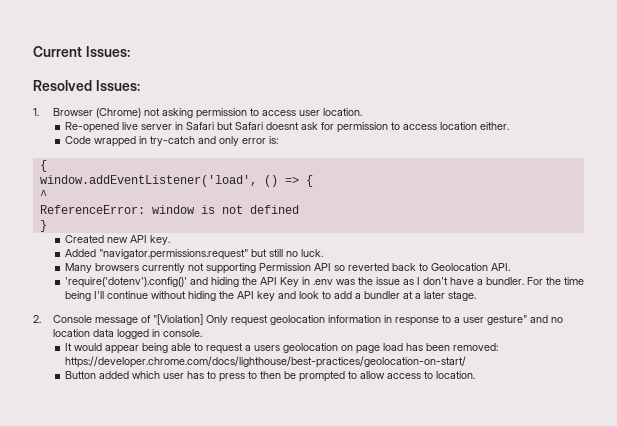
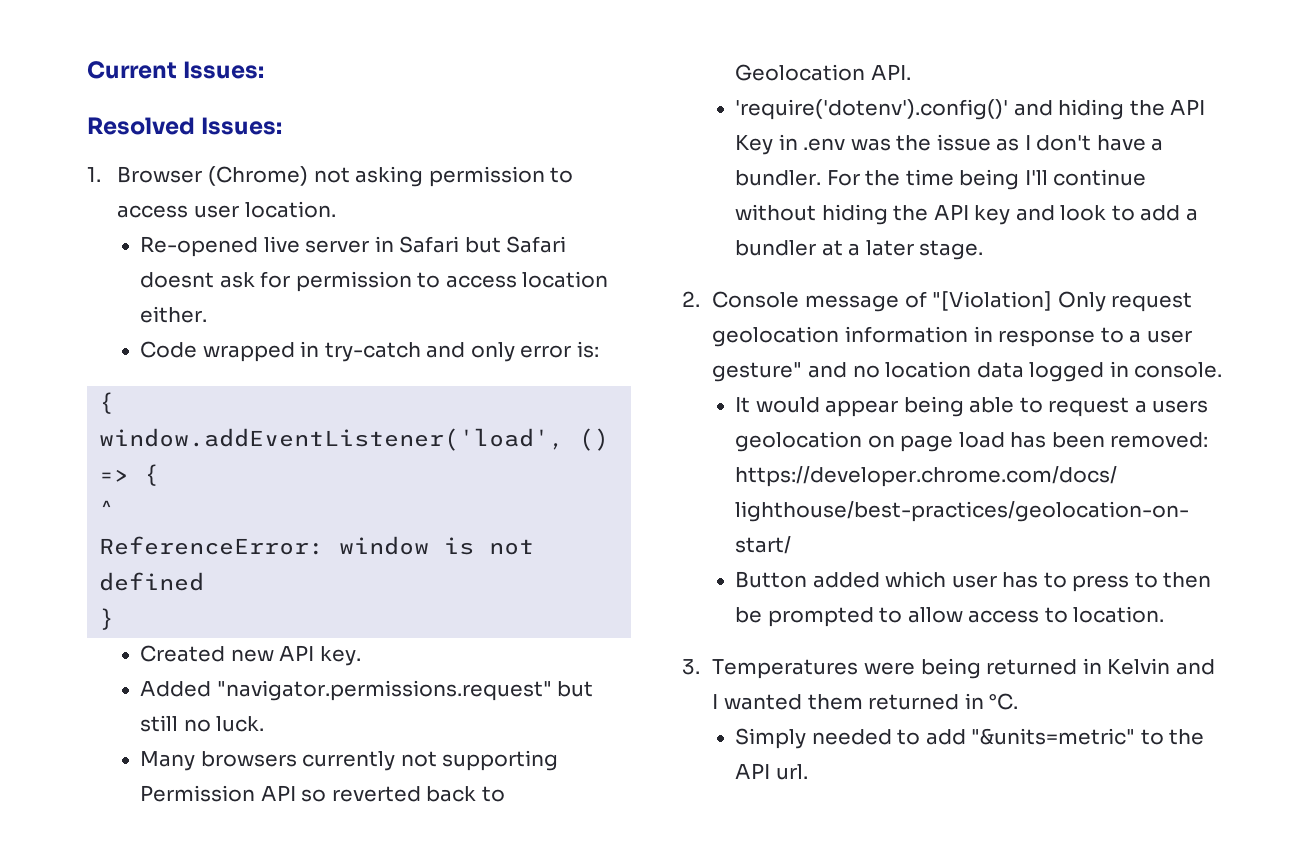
(475, 375) none -> [682,658,1215,679] [712,693,1019,710] [734,728,1205,749] [734,763,808,780] // 3. Temperatures were being returned in Kelvin and I wanted them returned in °C. // Simply needed to add "&units=metric" to the API url.

